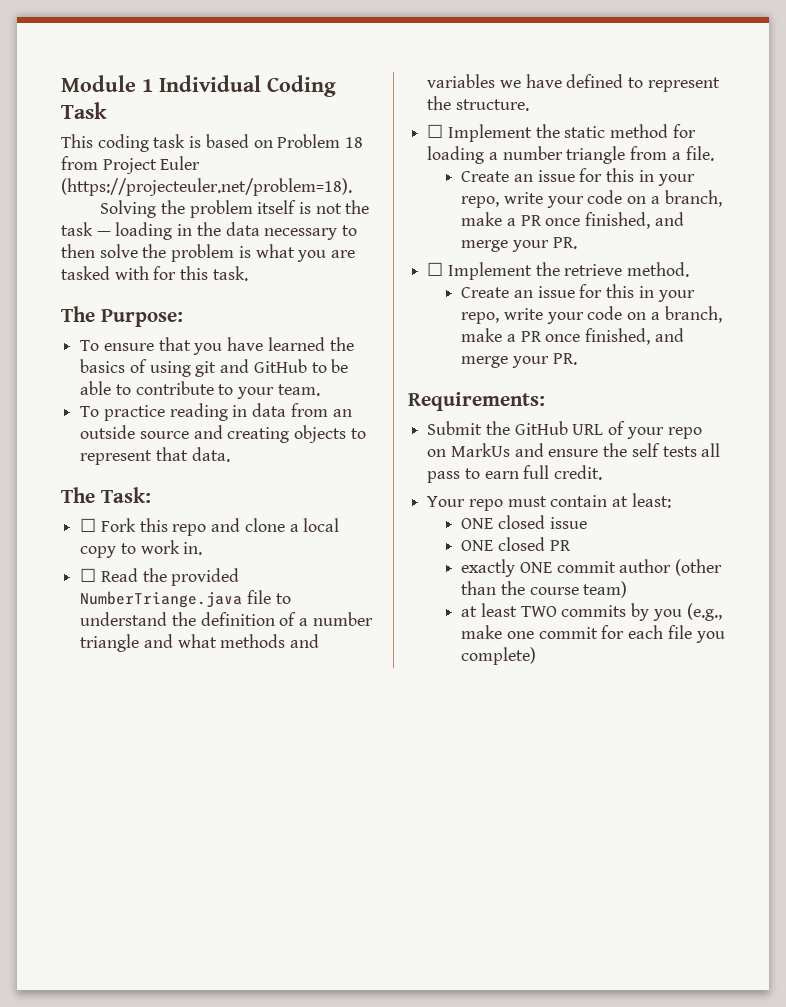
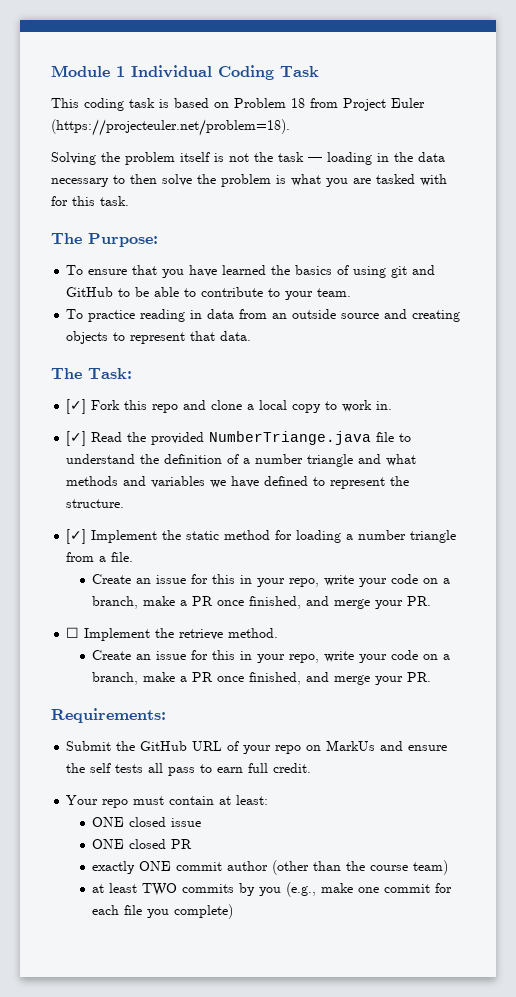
[80,518,97,532] ☐ -> [66,399,87,414] [✓]
[80,568,97,582] ☐ -> [66,431,87,446] [✓]
[427,124,444,138] ☐ -> [66,529,87,544] [✓]

